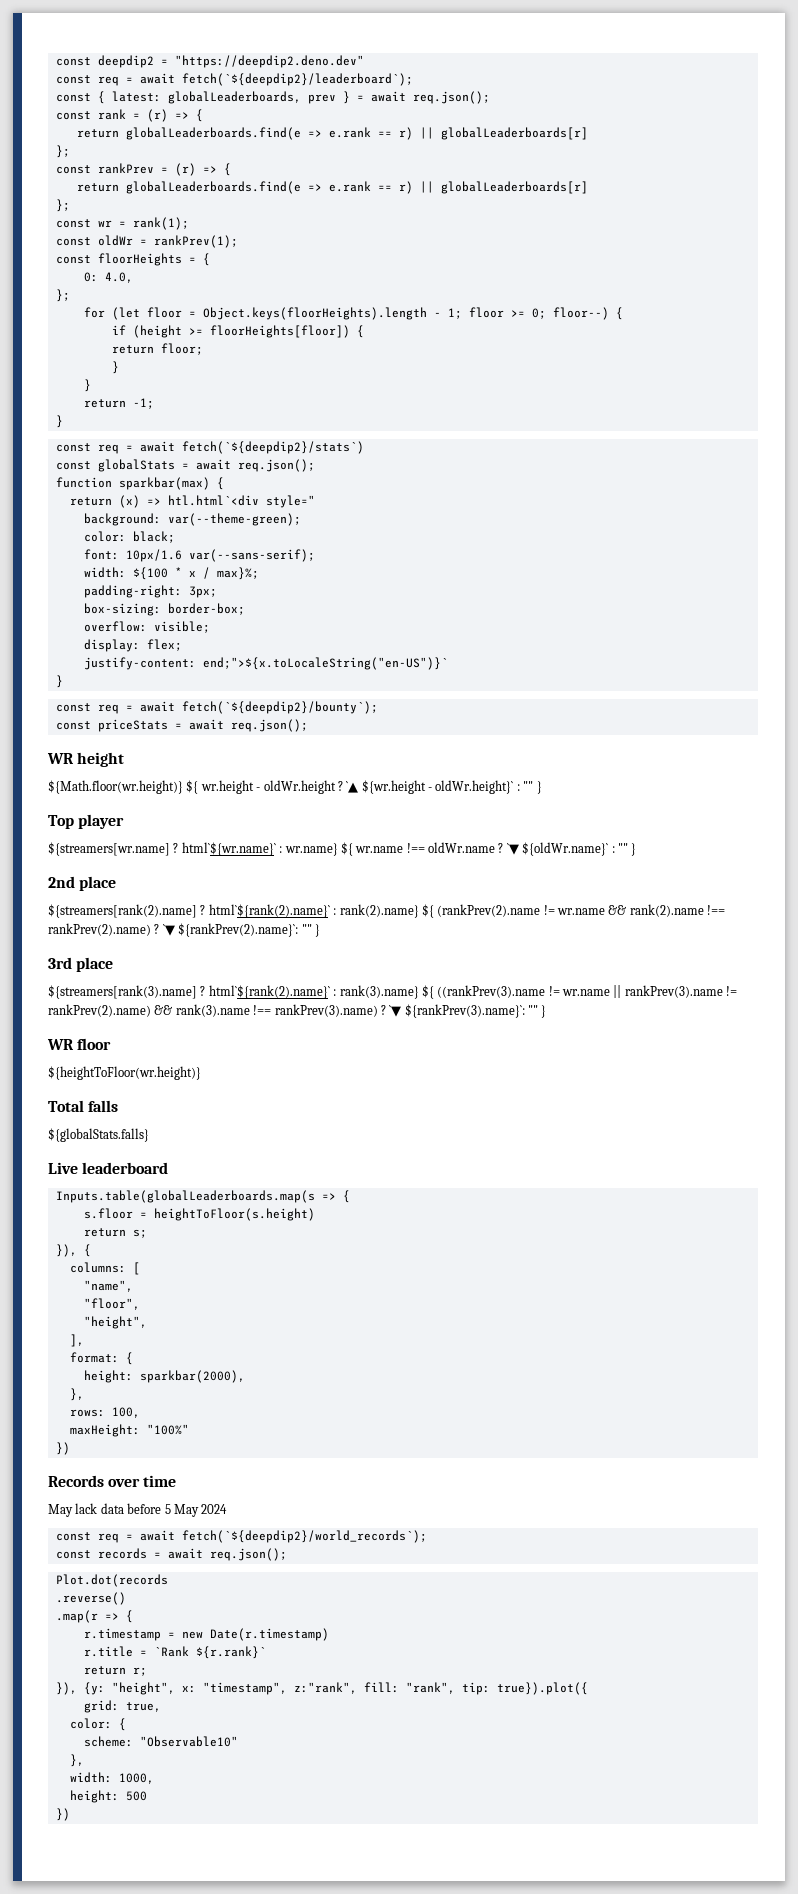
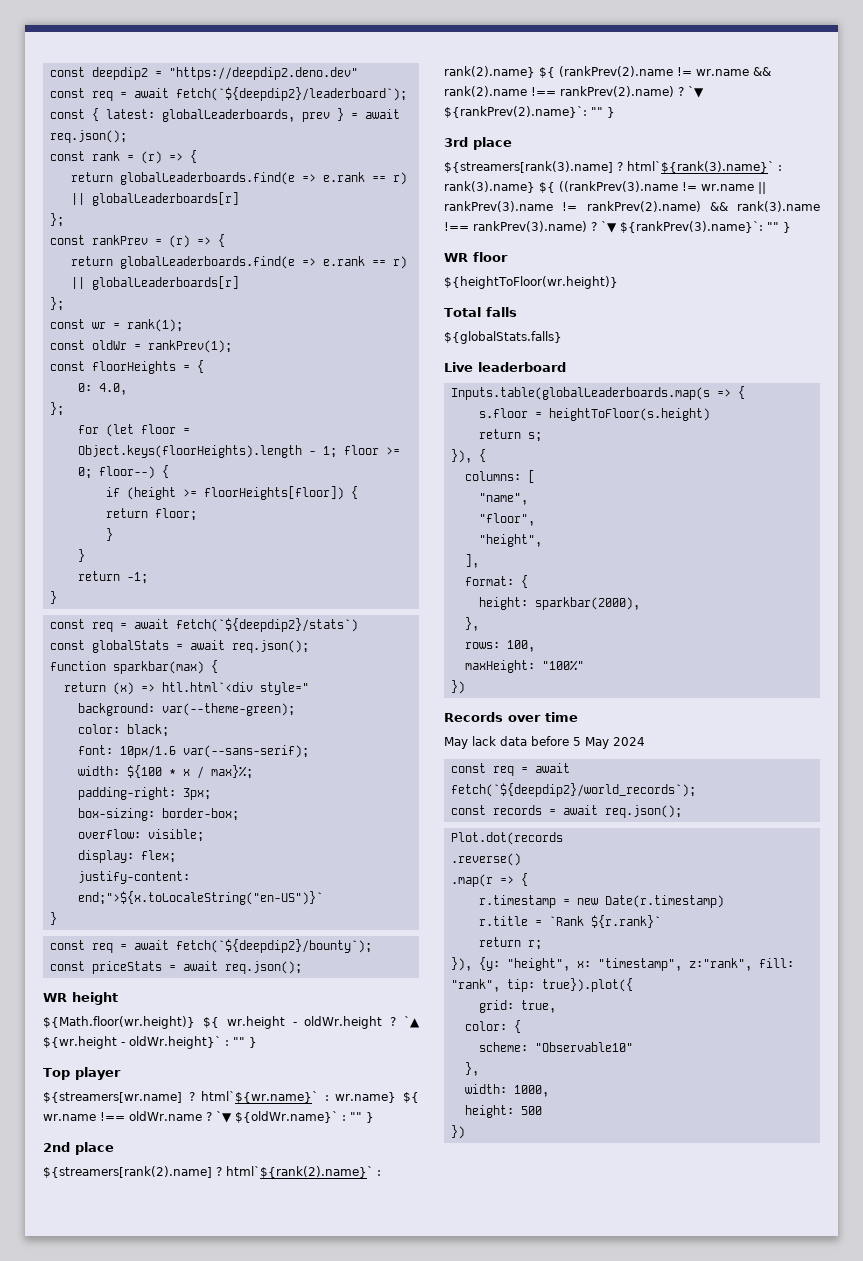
[208,985,330,999] html`${rank(2).name}` -> [627,161,774,173] html`${rank(3).name}`

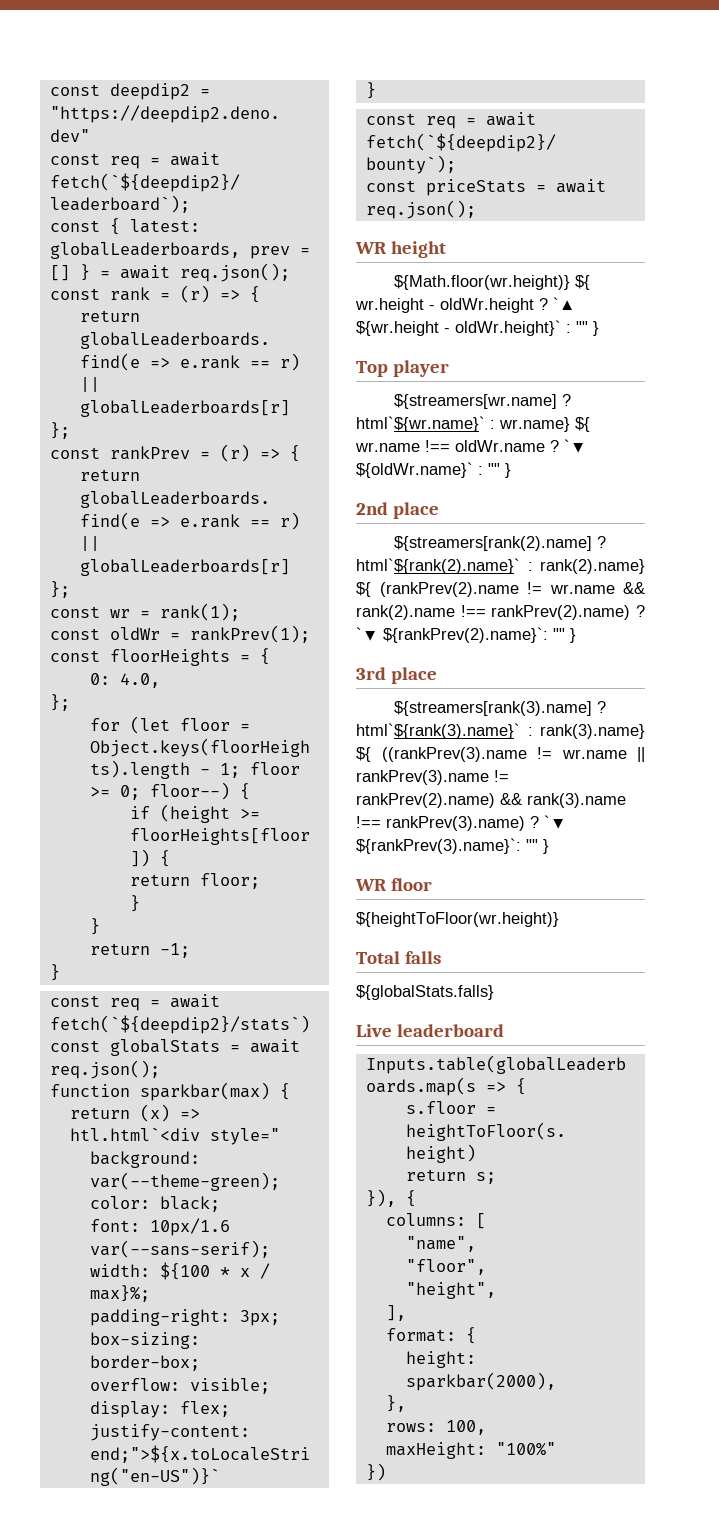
(330, 117) none -> [299,248,310,255] [49,265,70,281] = []
[444,712,578,722] [444,736,645,749] [450,763,570,776] [450,783,696,797] [450,805,682,818] [450,832,563,845] [450,853,521,866] [450,873,528,887] [478,895,724,908] [478,915,661,928] [478,937,542,950] [450,957,794,971] [450,978,633,992] [478,1000,556,1013] [464,1020,521,1033] [478,1042,633,1052] [464,1062,479,1076] [464,1084,549,1097] [464,1105,542,1118] [450,1125,465,1139] // Records over time // May lack data before 5 May 2024 // const req = await fetch(`${deepdip2}/world_records`); // const records = await req.json(); // Plot.dot(records // .reverse() // .map(r => { // r.timestamp = new Date(r.timestamp) // r.title = `Rank ${r.rank}` // return r; // }), {y: "height", x: "timestamp", z:"rank", fill: "rank", tip: true}).plot({ // grid: true, // color: { // scheme: "Observable10" // }, // width: 1000, // height: 500 // }) -> (386, 1472) none

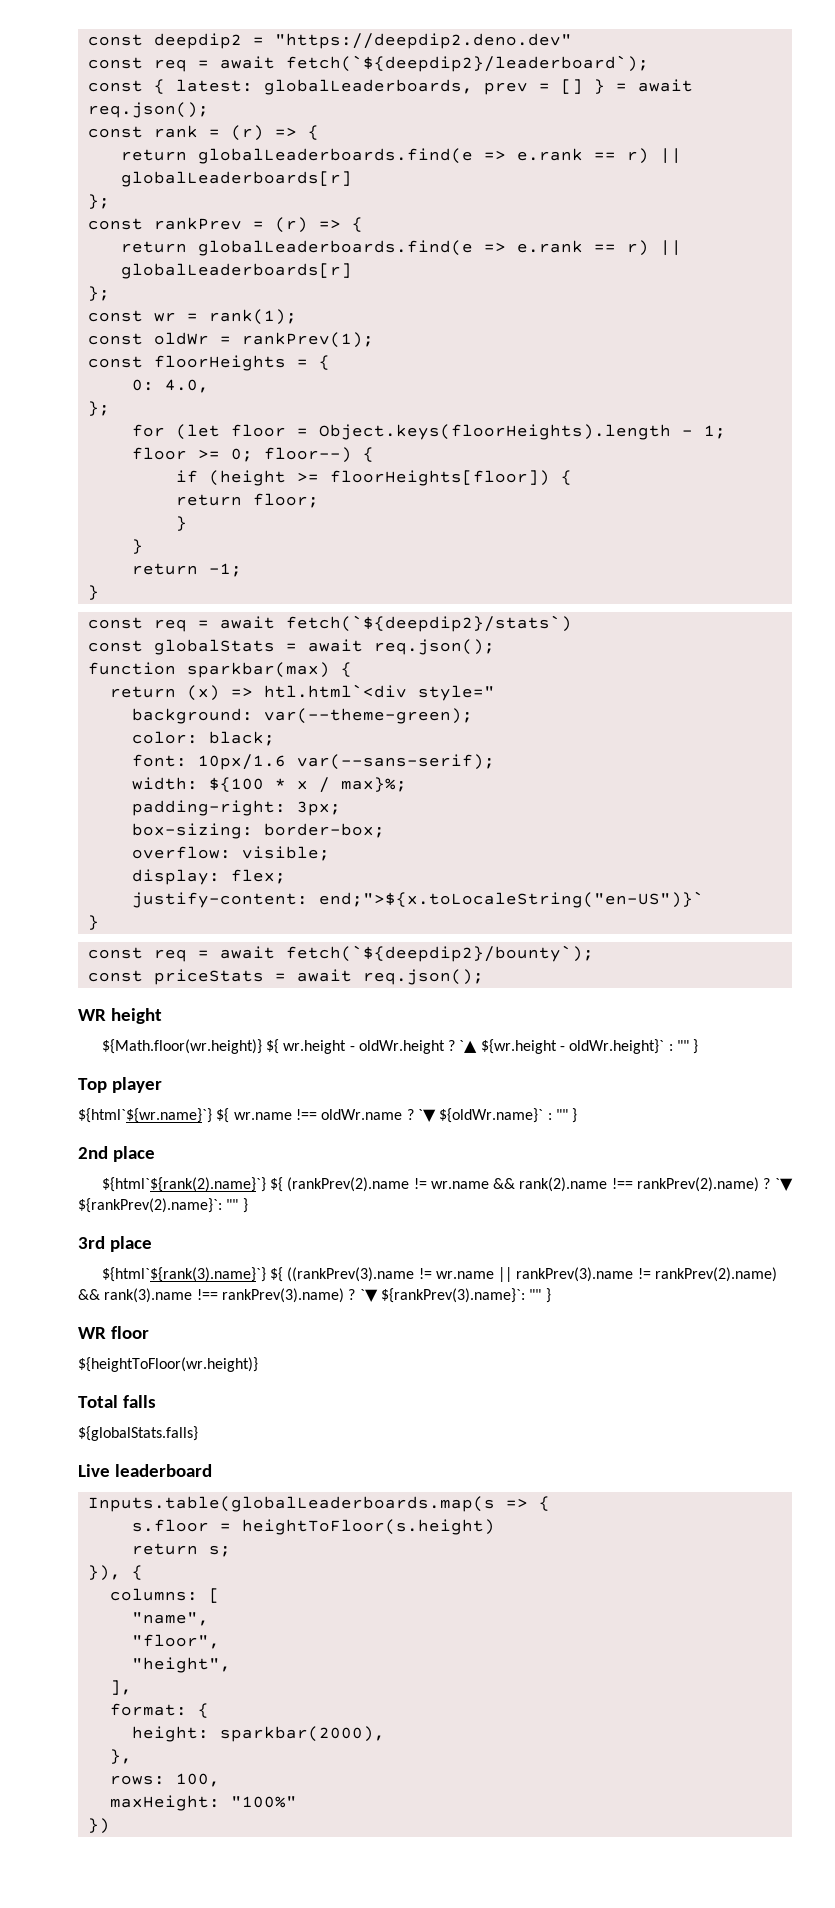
[394,394,572,409] [356,416,570,432] ${streamers[wr.name] ? html`${wr.name}` : wr.name} -> [78,1108,212,1123] ${html`${wr.name}`}
[394,536,607,551] [356,558,645,574] ${streamers[rank(2).name] ? html`${rank(2).name}` : rank(2).name} -> [101,1177,266,1192] ${html`${rank(2).name}`}
[394,701,607,716] [356,723,645,739] ${streamers[rank(3).name] ? html`${rank(3).name}` : rank(3).name} -> [101,1267,266,1282] ${html`${rank(3).name}`}

